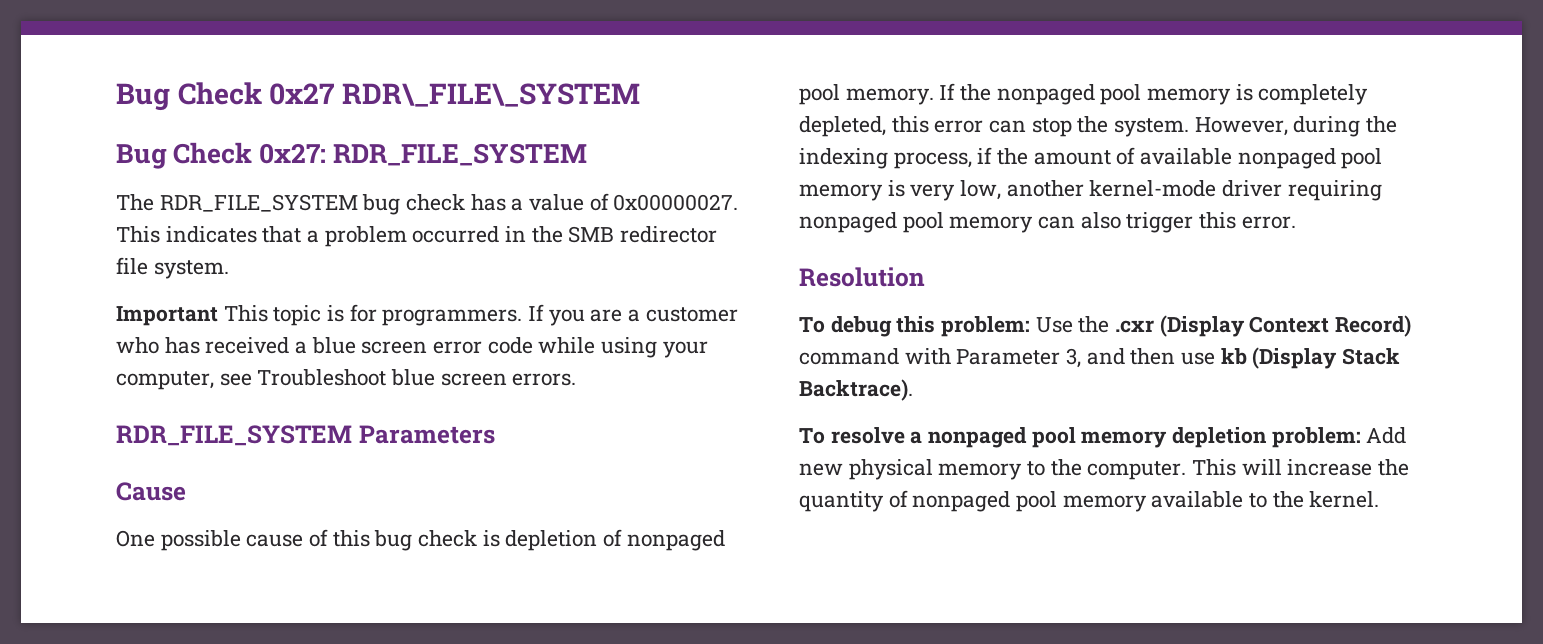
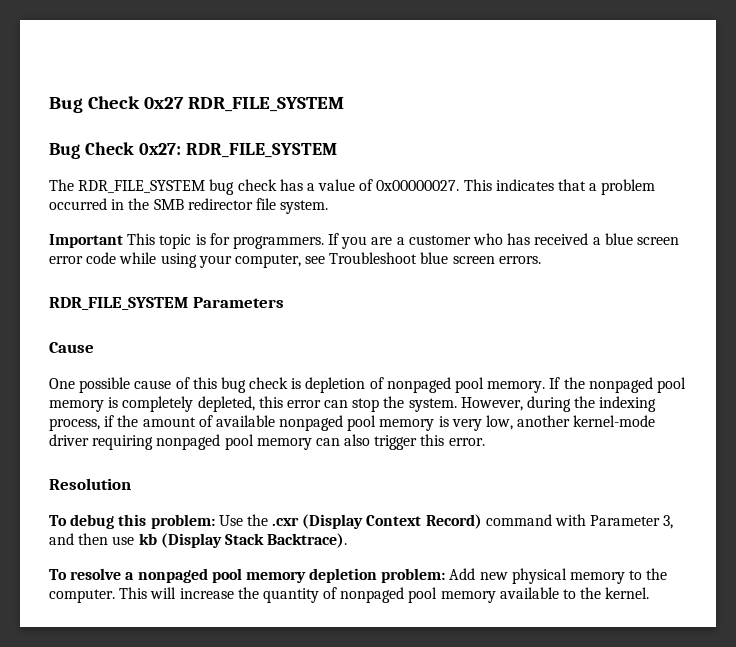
[342,83,641,107] RDR\_FILE\_SYSTEM -> [188,97,345,112] RDR_FILE_SYSTEM

